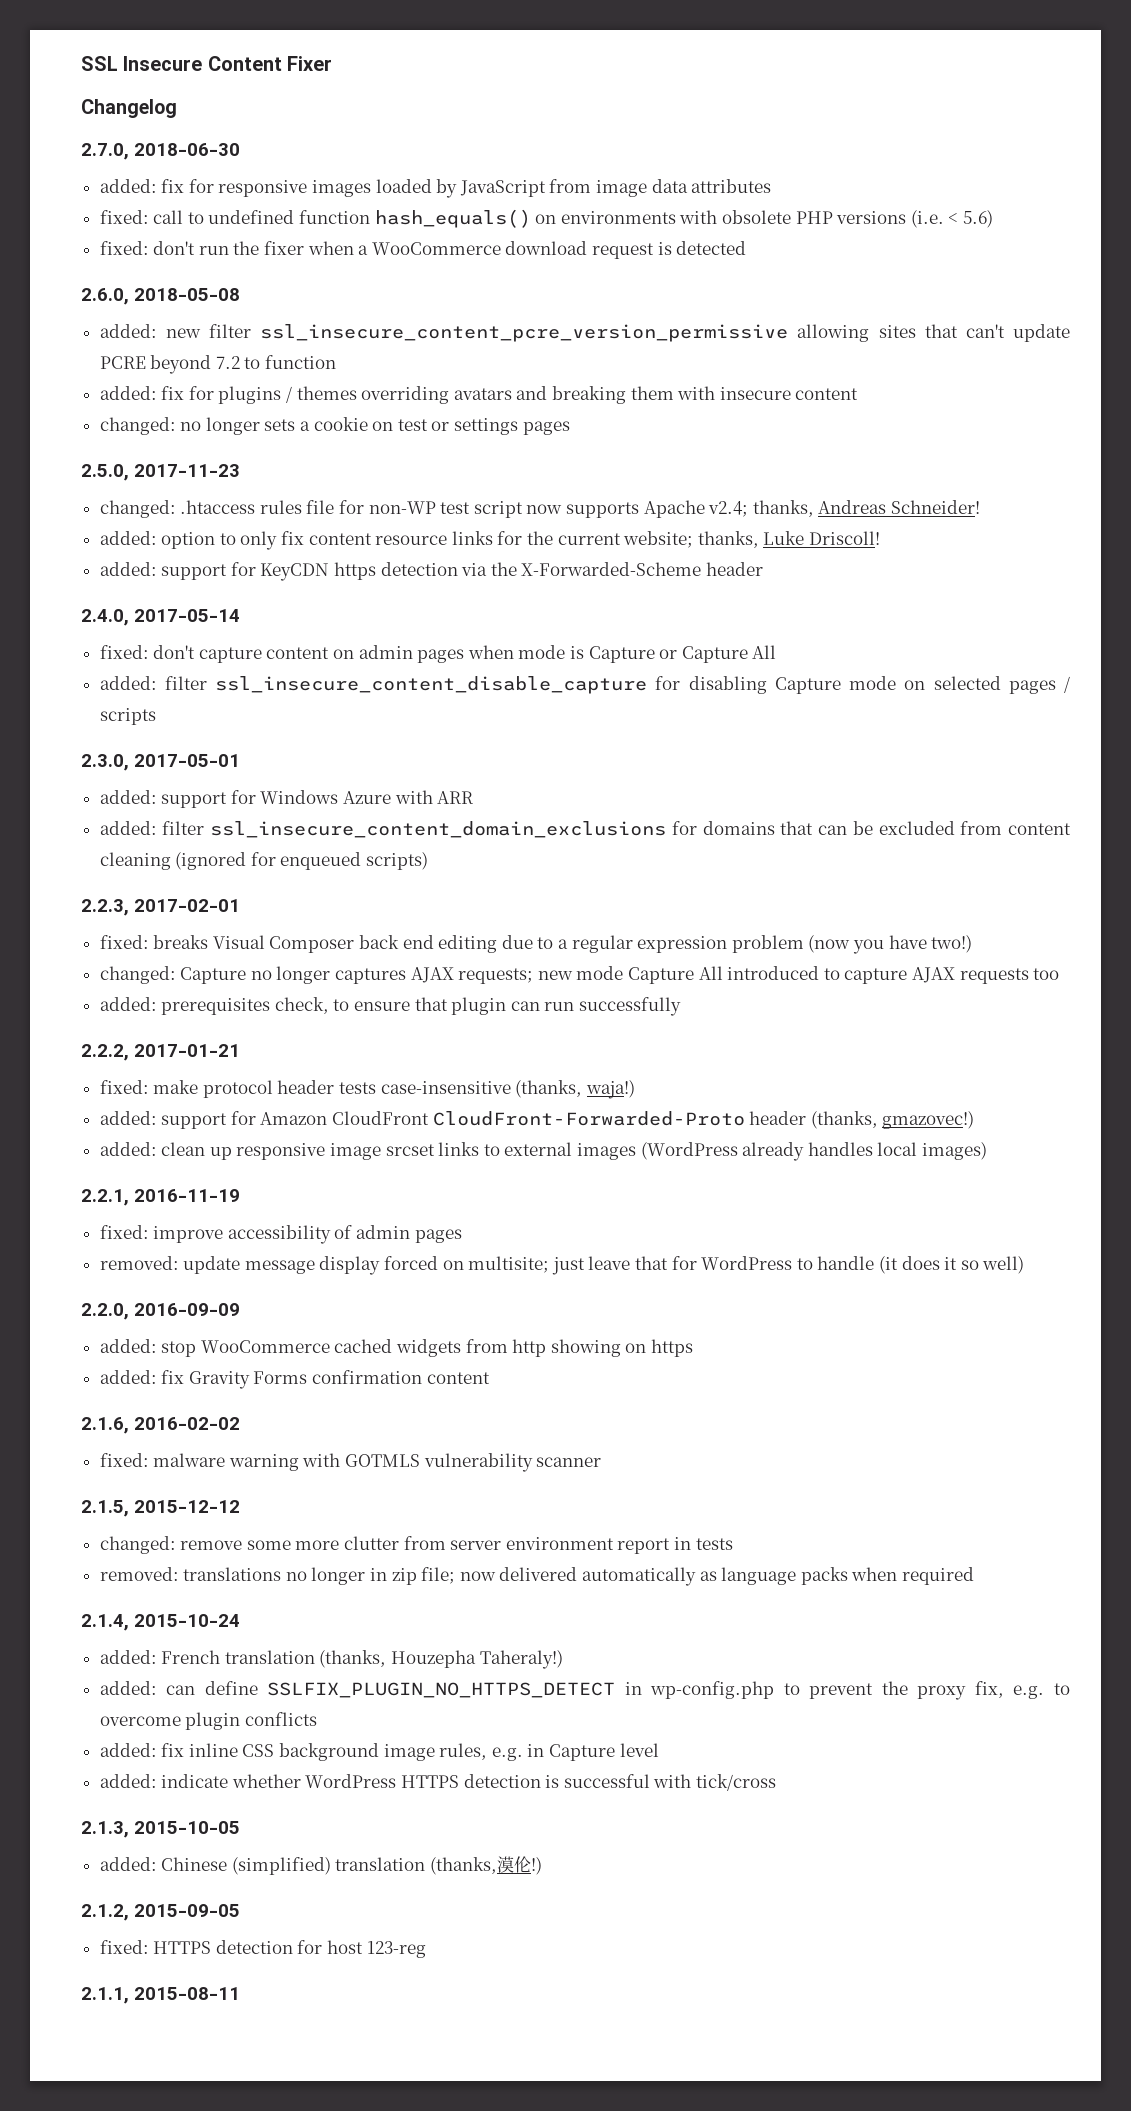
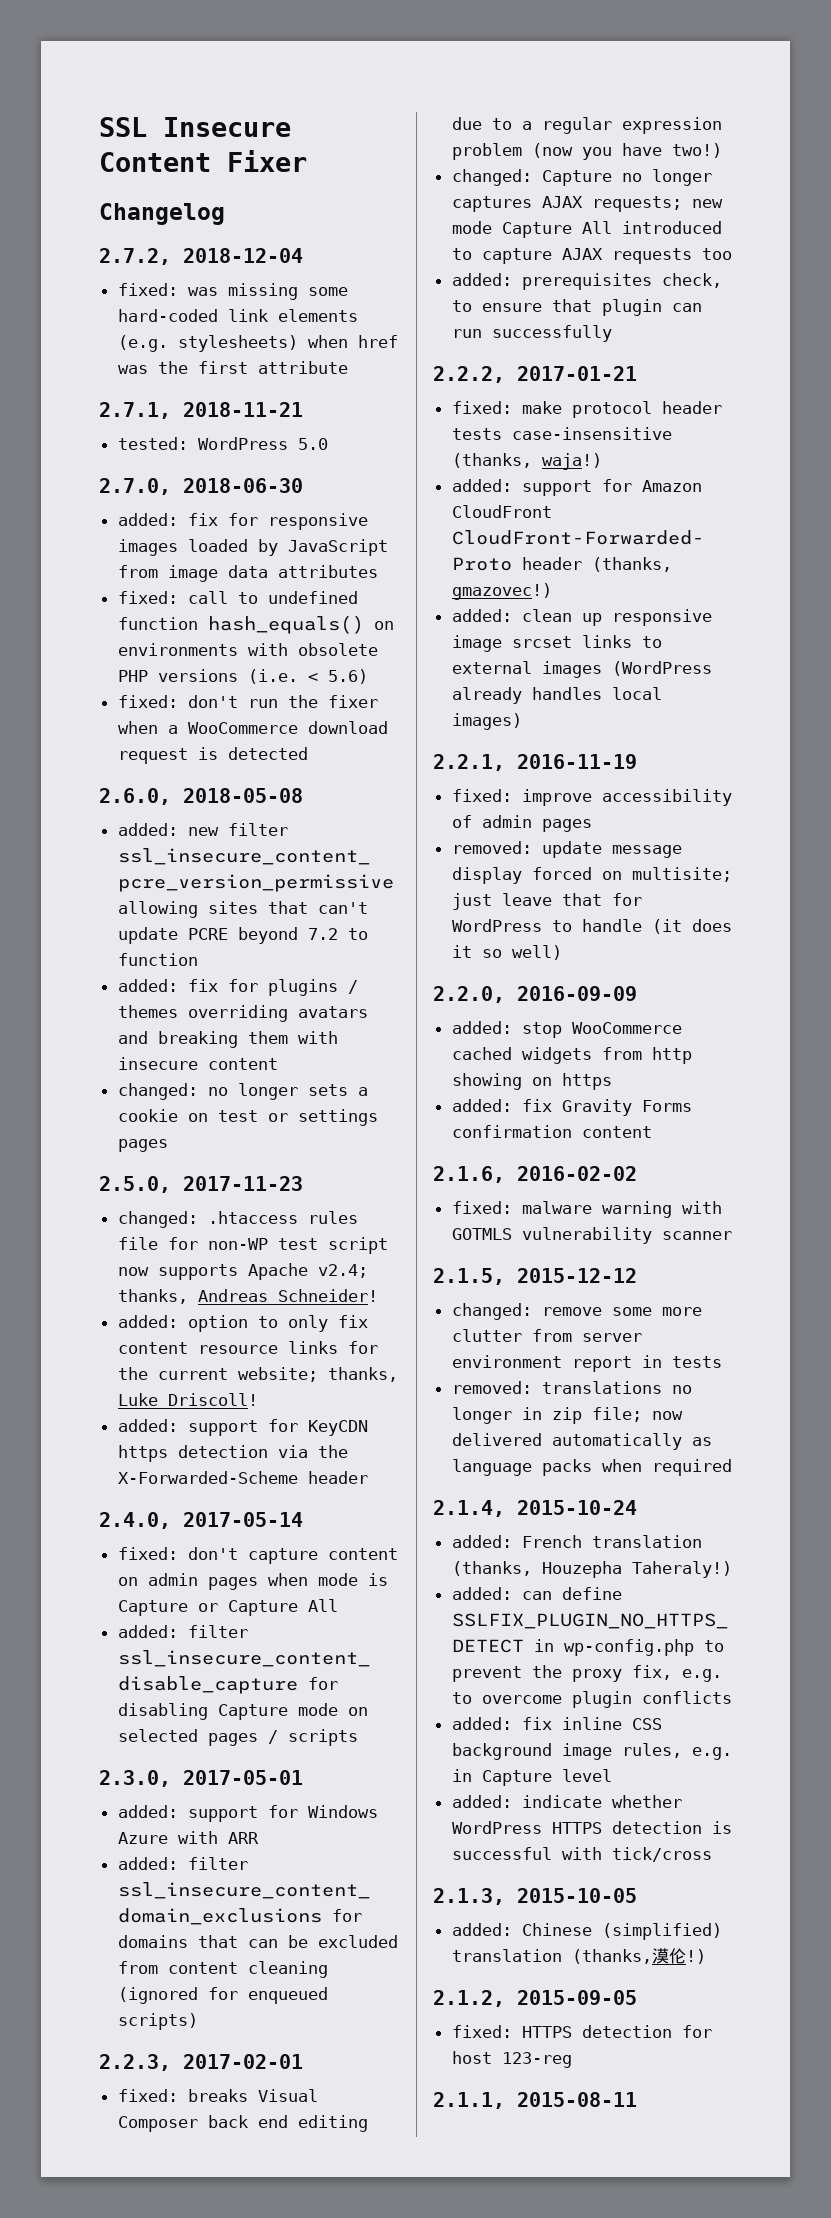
(177, 108) none -> [99,248,303,265] [117,283,348,300] [117,309,358,322] [117,335,398,352] [117,361,348,374] [99,402,303,419] [117,437,328,450] // 2.7.2, 2018-12-04 // fixed: was missing some hard-coded link elements (e.g. stylesheets) when href was the first attribute // 2.7.1, 2018-11-21 // tested: WordPress 5.0

